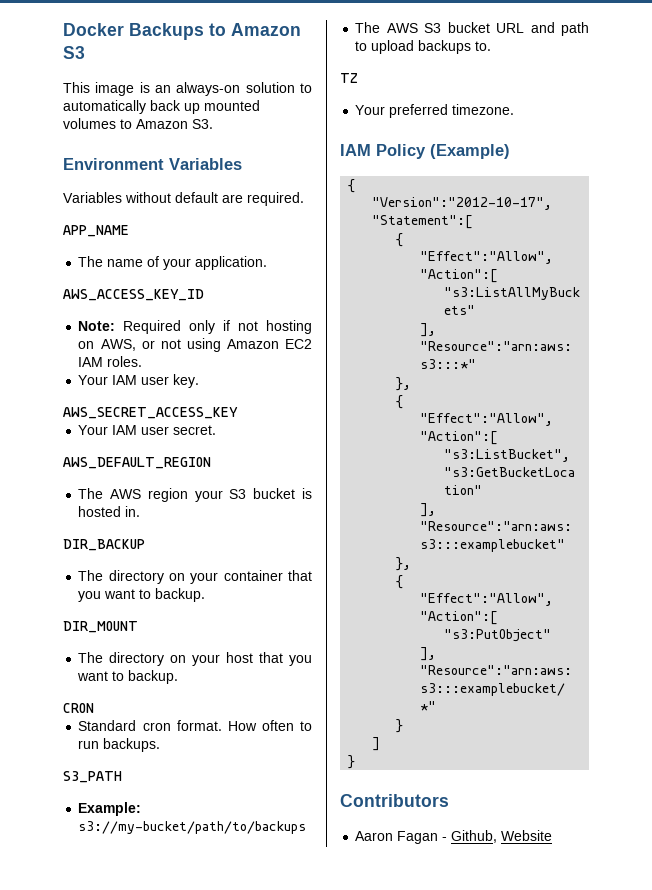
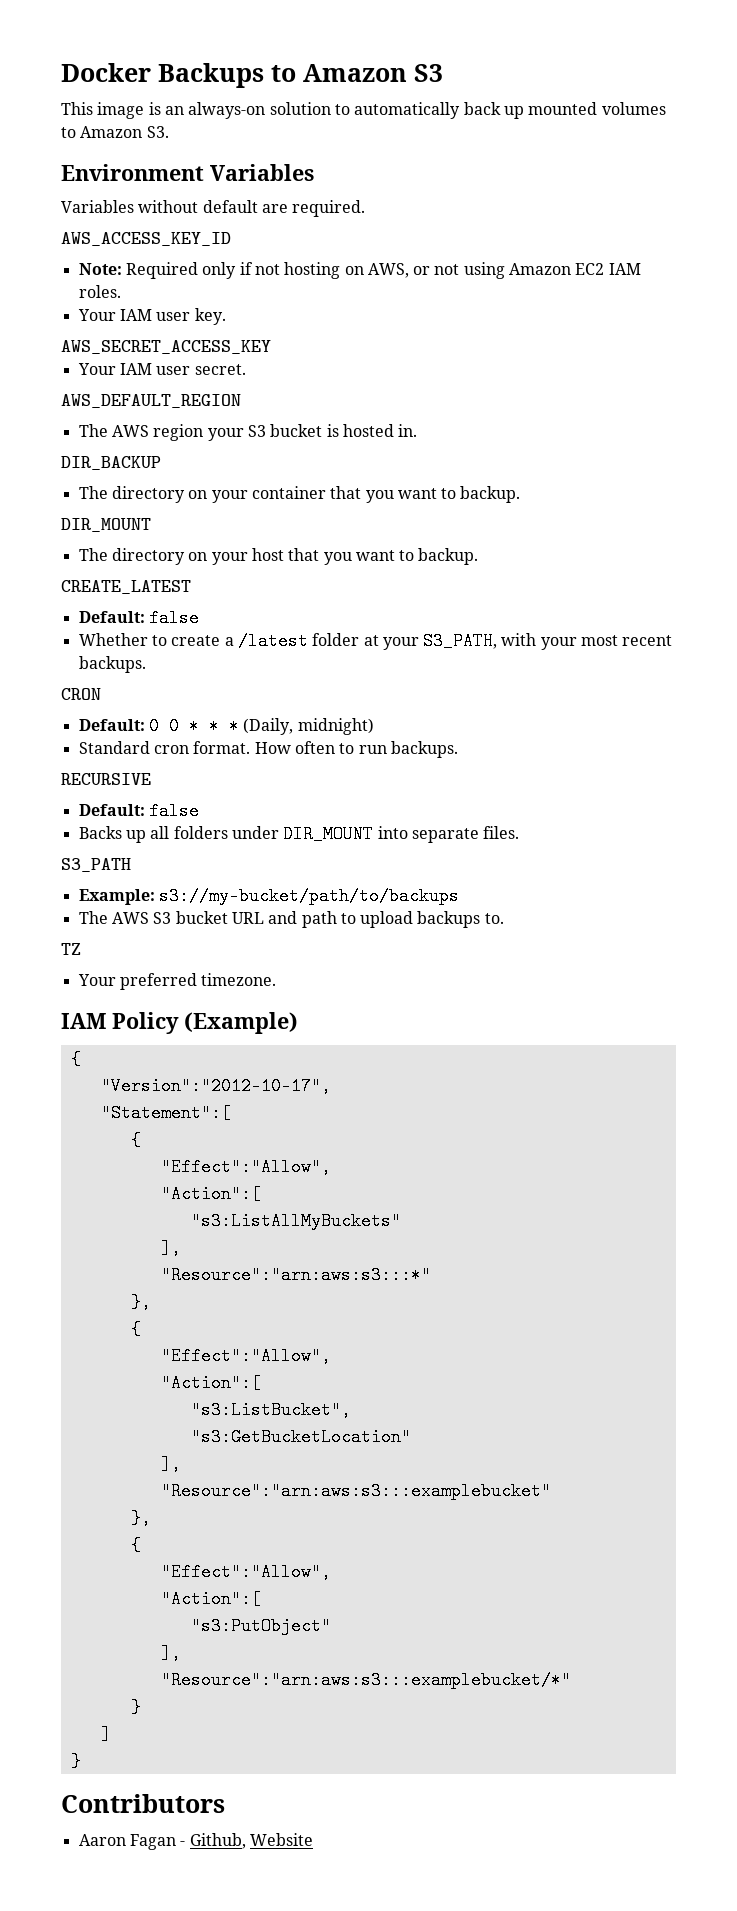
[63,225,129,237] [78,256,268,270] // APP_NAME // The name of your application. -> (366, 208) none
[63,703,94,713] CRON -> [61,580,191,594] [78,609,199,627] [78,632,673,650] [78,656,146,673] [61,688,101,700] [78,717,374,735] CREATE_LATEST // Default: false // Whether to create a /latest folder at your S3_PATH, with your most recent backups. // CRON // Default: 0 0 * * * (Daily, midnight)
(161, 745) none -> [61,773,151,785] [78,802,199,820] [78,825,520,843] // RECURSIVE // Default: false // Backs up all folders under DIR_MOUNT into separate files.

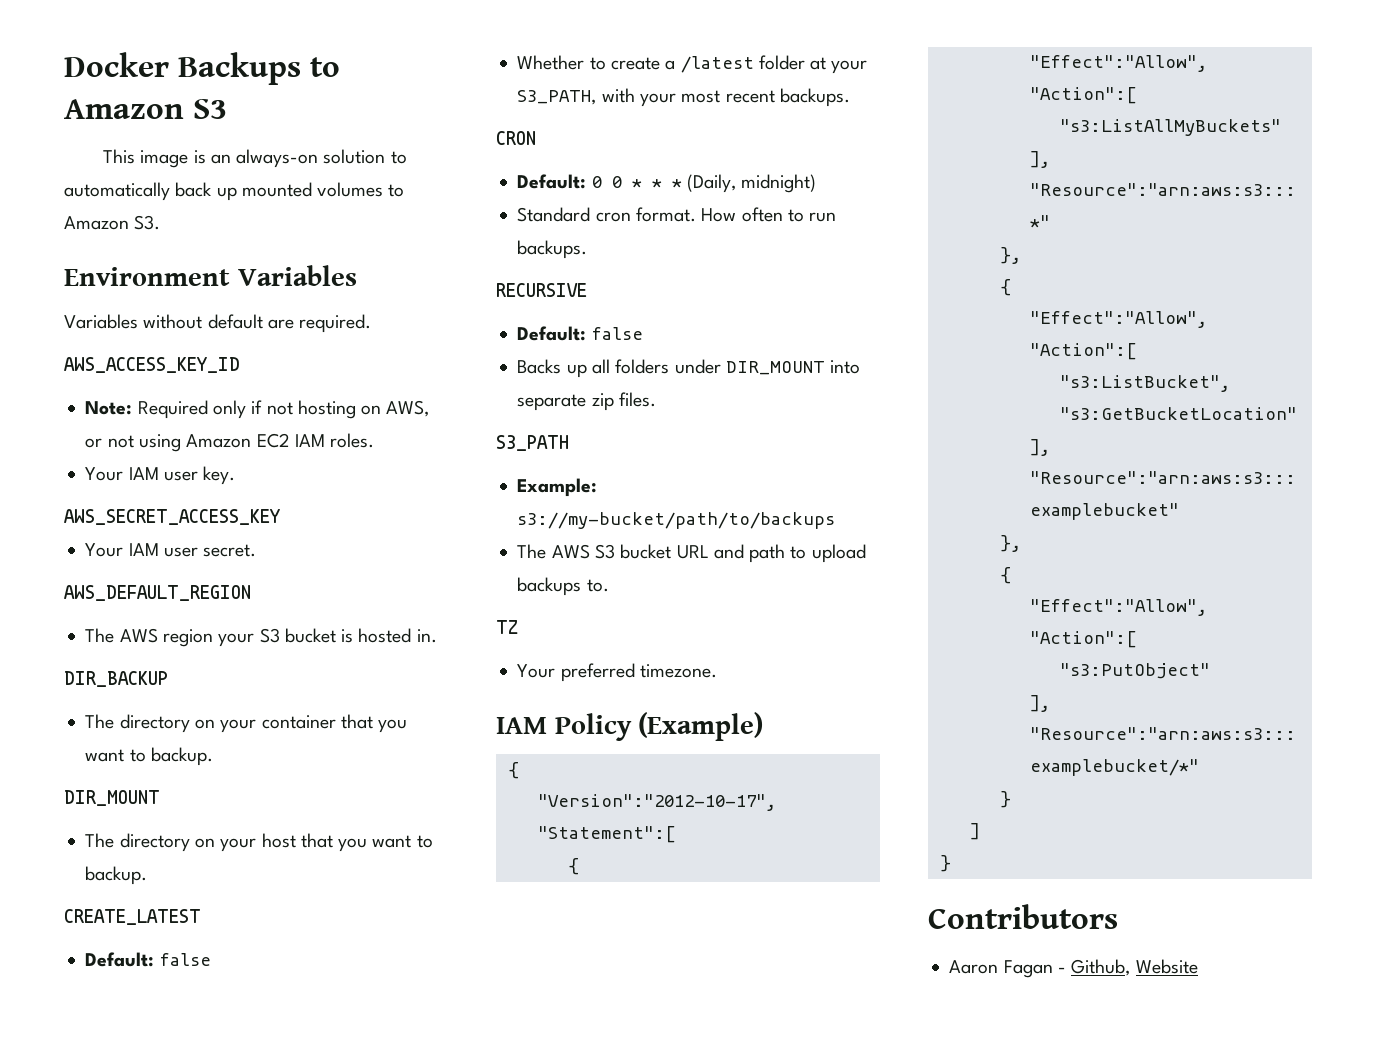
(479, 835) none -> [591,393,614,411] zip

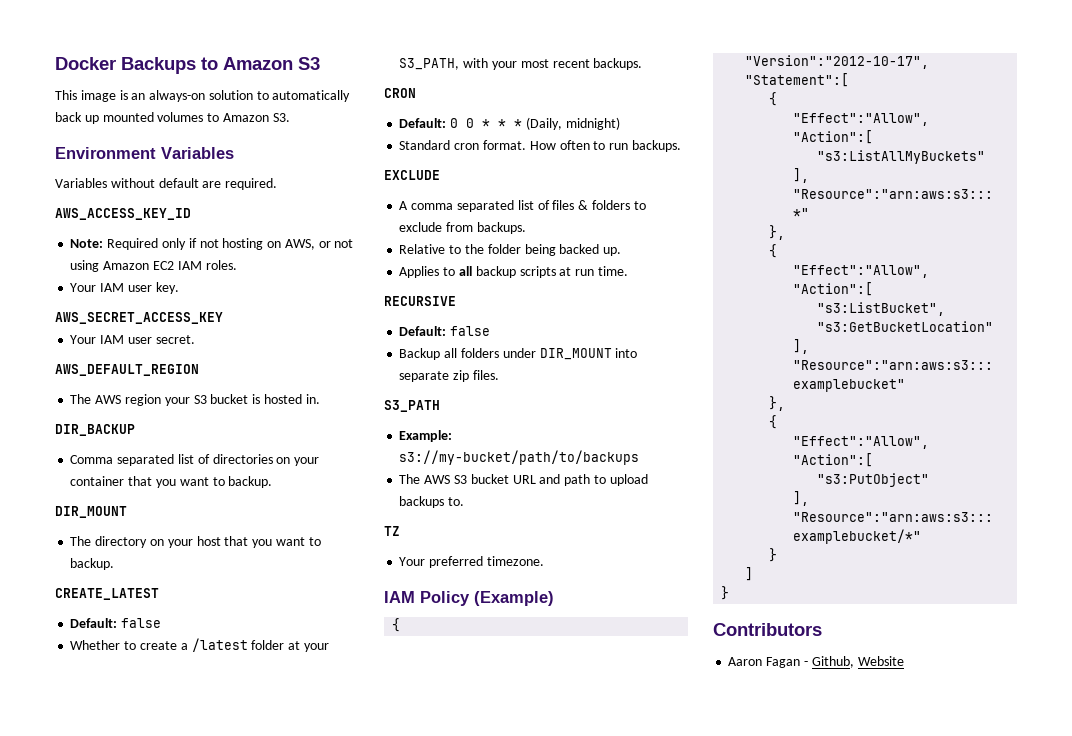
[85,714,190,733] The directory -> [70,454,273,466] Comma separated list of directories
(588, 249) none -> [384,170,440,180] [399,200,646,212] [399,222,526,234] [399,244,622,256] [399,266,628,278] // EXCLUDE // A comma separated list of files & folders to exclude from backups. // Relative to the folder being backed up. // Applies to all backup scripts at run time.
[517,359,587,378] Backs up -> [399,348,441,360] Backup

